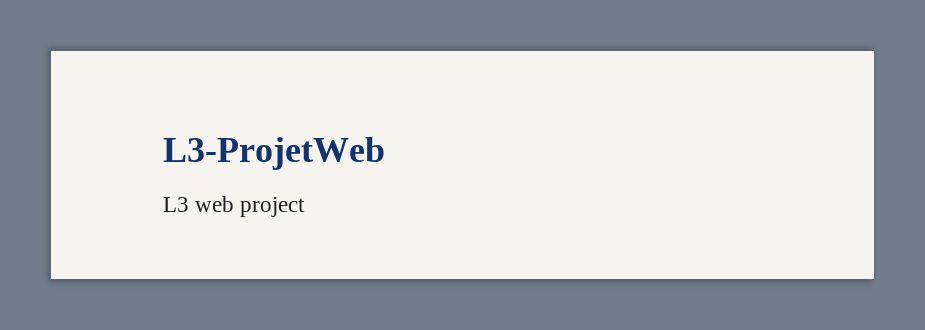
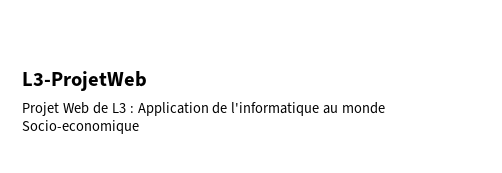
[163,196,306,217] L3 web project -> [22,102,386,116] [22,120,139,134] Projet Web de L3 : Application de l'informatique au monde Socio-economique

